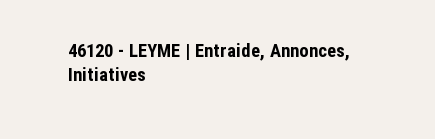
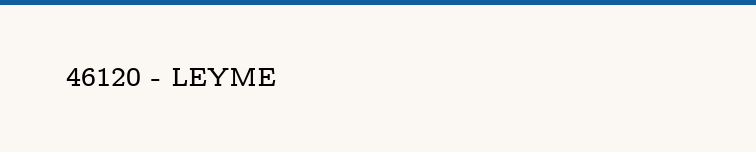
[184,43,350,61] [68,67,146,81] | Entraide, Annonces, Initiatives -> (276, 76) none

